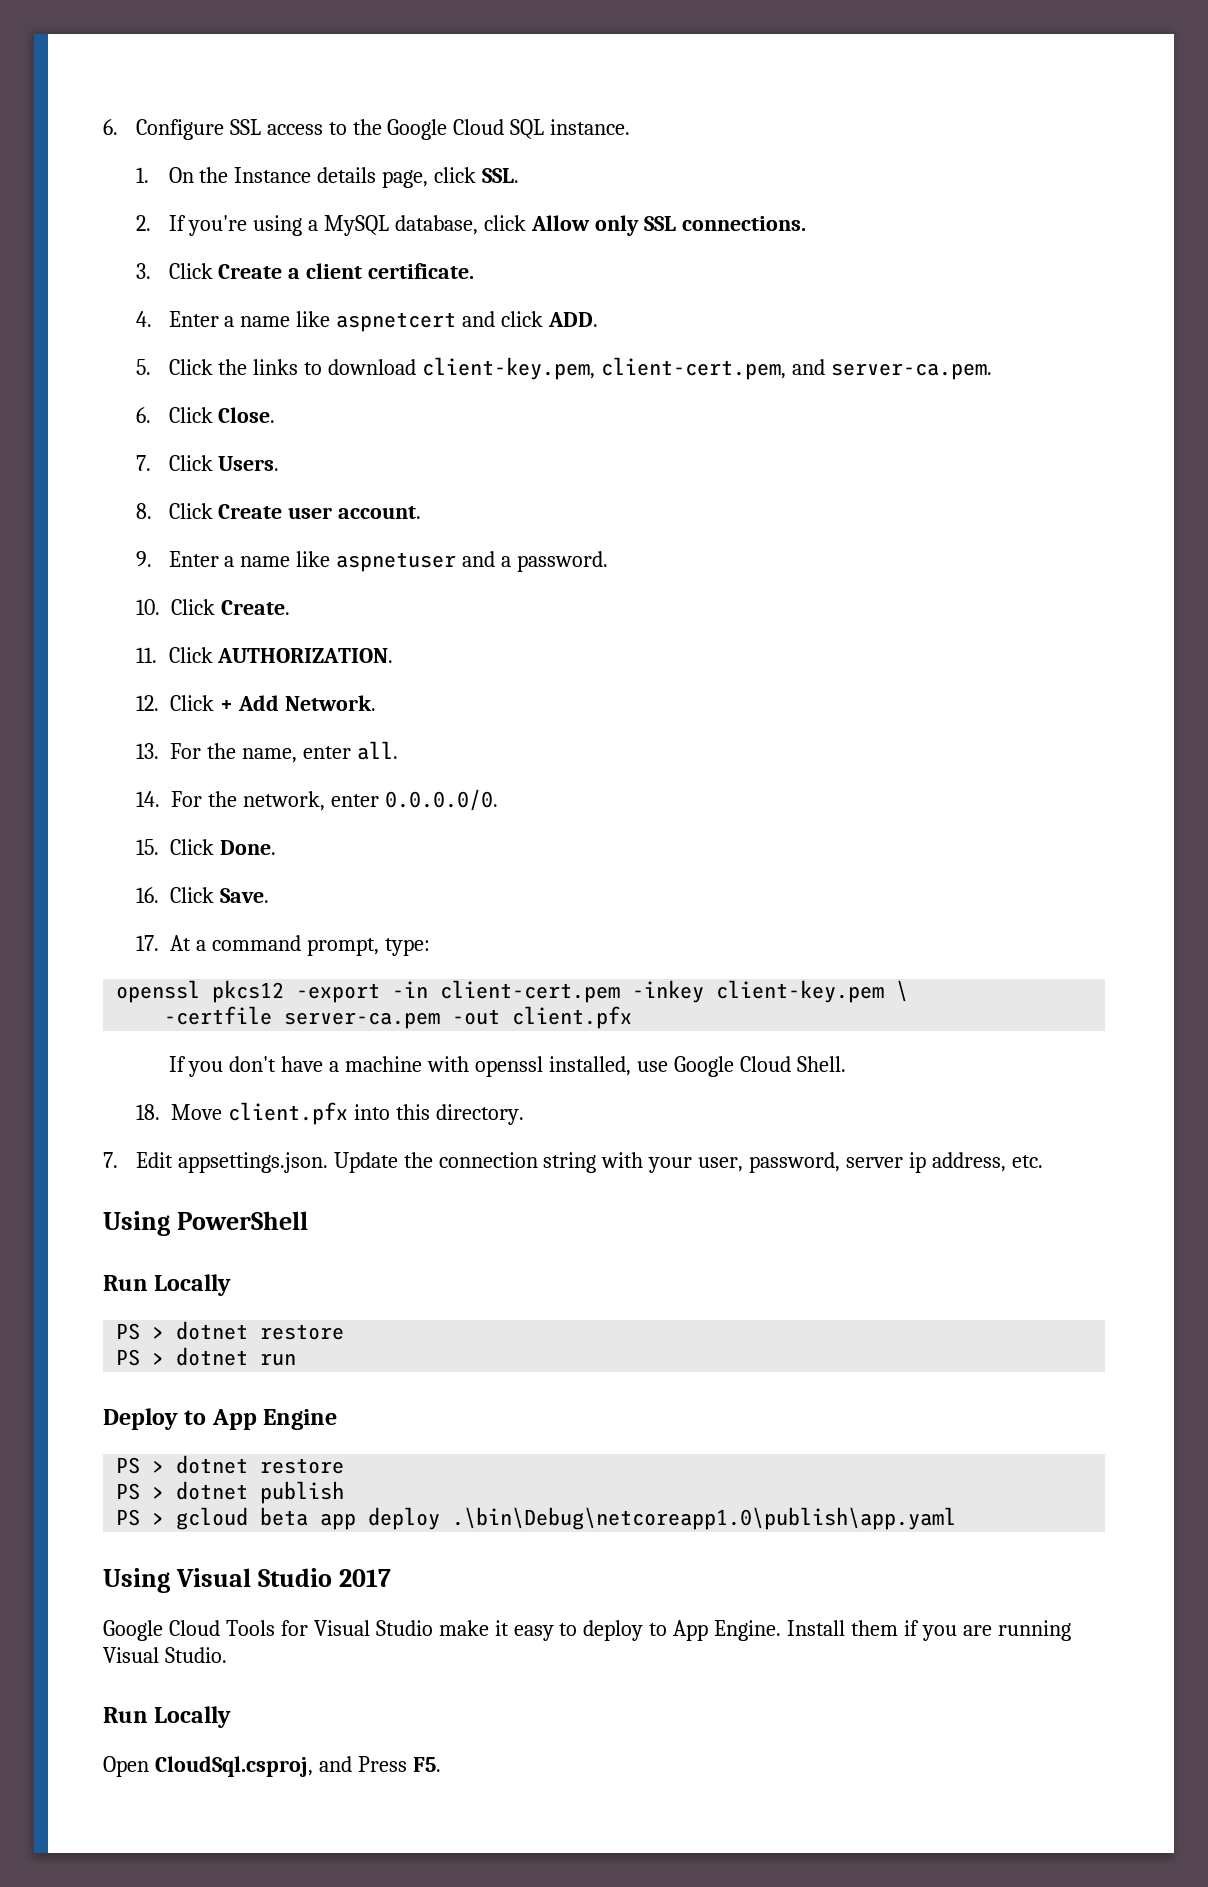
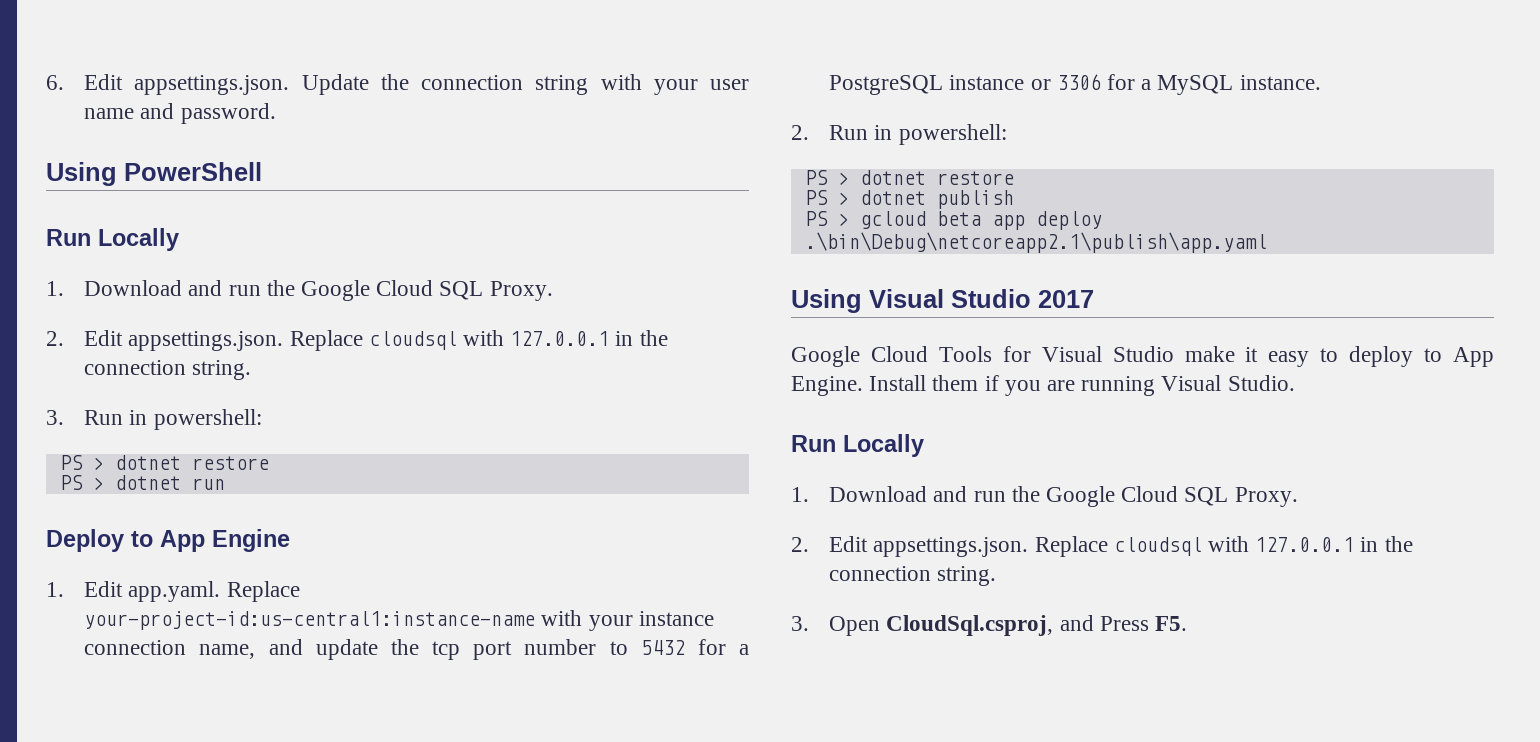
[103,119,631,140] [135,167,520,188] [135,215,806,236] [135,263,475,279] [135,311,599,332] [135,357,993,380] [135,407,276,423] [135,455,280,471] [135,503,422,519] [135,551,609,572] [135,599,290,615] [135,647,394,663] [135,695,376,711] [135,741,398,763] [135,789,498,811] [135,839,276,855] [135,887,269,903] [135,935,430,956] [116,980,909,1003] [164,1006,633,1029] [168,1056,846,1077] [135,1102,524,1125] [103,1152,118,1168] 6. Configure SSL access to the Google Cloud SQL instance. // 1. On the Instance details page, click SSL. // 2. If you're using a MySQL database, click Allow only SSL connections. // 3. Click Create a client certificate. // 4. Enter a name like aspnetcert and click ADD. // 5. Click the links to download client-key.pem, client-cert.pem, and server-ca.pem. // 6. Click Close. // 7. Click Users. // 8. Click Create user account. // 9. Enter a name like aspnetuser and a password. // 10. Click Create. // 11. Click AUTHORIZATION. // 12. Click + Add Network. // 13. For the name, enter all. // 14. For the network, enter 0.0.0.0/0. // 15. Click Done. // 16. Click Save. // 17. At a command prompt, type: // openssl pkcs12 -export -in client-cert.pem -inkey client-key.pem \ // -certfile server-ca.pem -out client.pfx // If you don't have a machine with openssl installed, use Google Cloud Shell. // 18. Move client.pfx into this directory. // 7. -> [46,75,64,90] 6.
[698,1152,1043,1173] [103,1211,308,1236] [103,1274,232,1296] user, password, server ip address, etc. // Using PowerShell // Run Locally -> [709,79,749,90] [84,103,276,124] [46,162,262,186] [46,228,179,251] [46,280,553,301] [46,330,668,351] [84,360,252,380] [46,409,262,430] user name and password. // Using PowerShell // Run Locally // 1. Download and run the Google Cloud SQL Proxy. // 2. Edit appsettings.json. Replace cloudsql with 127.0.0.1 in the connection string. // 3. Run in powershell:
(338, 1419) none -> [46,581,300,602] [84,610,714,631] [84,639,749,660] [829,74,1321,95] [791,124,1007,145] // 1. Edit app.yaml. Replace your-project-id:us-central1:instance-name with your instance connection name, and update the tcp port number to 5432 for a PostgreSQL instance or 3306 for a MySQL instance. // 2. Run in powershell:
[452,1507,957,1530] .\bin\Debug\netcoreapp1.0\publish\app.yaml -> [804,232,1267,253] .\bin\Debug\netcoreapp2.1\publish\app.yaml
(232, 1717) none -> [791,486,1298,507] [791,536,1413,557] [829,566,997,586] [791,616,809,631] 1. Download and run the Google Cloud SQL Proxy. // 2. Edit appsettings.json. Replace cloudsql with 127.0.0.1 in the connection string. // 3.

